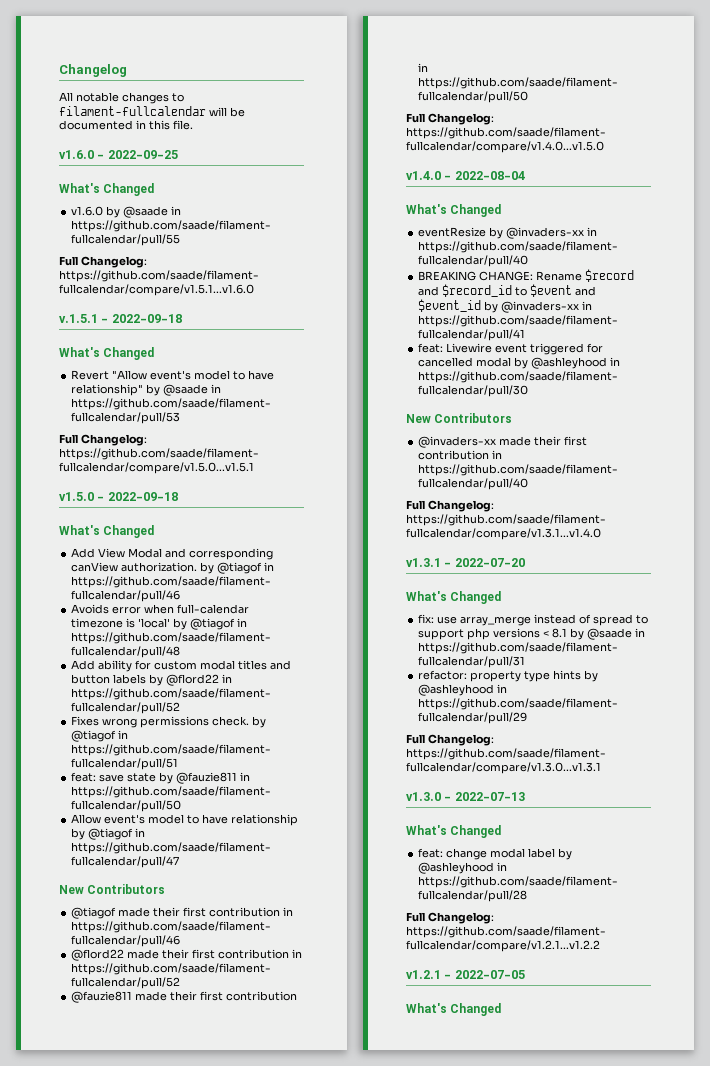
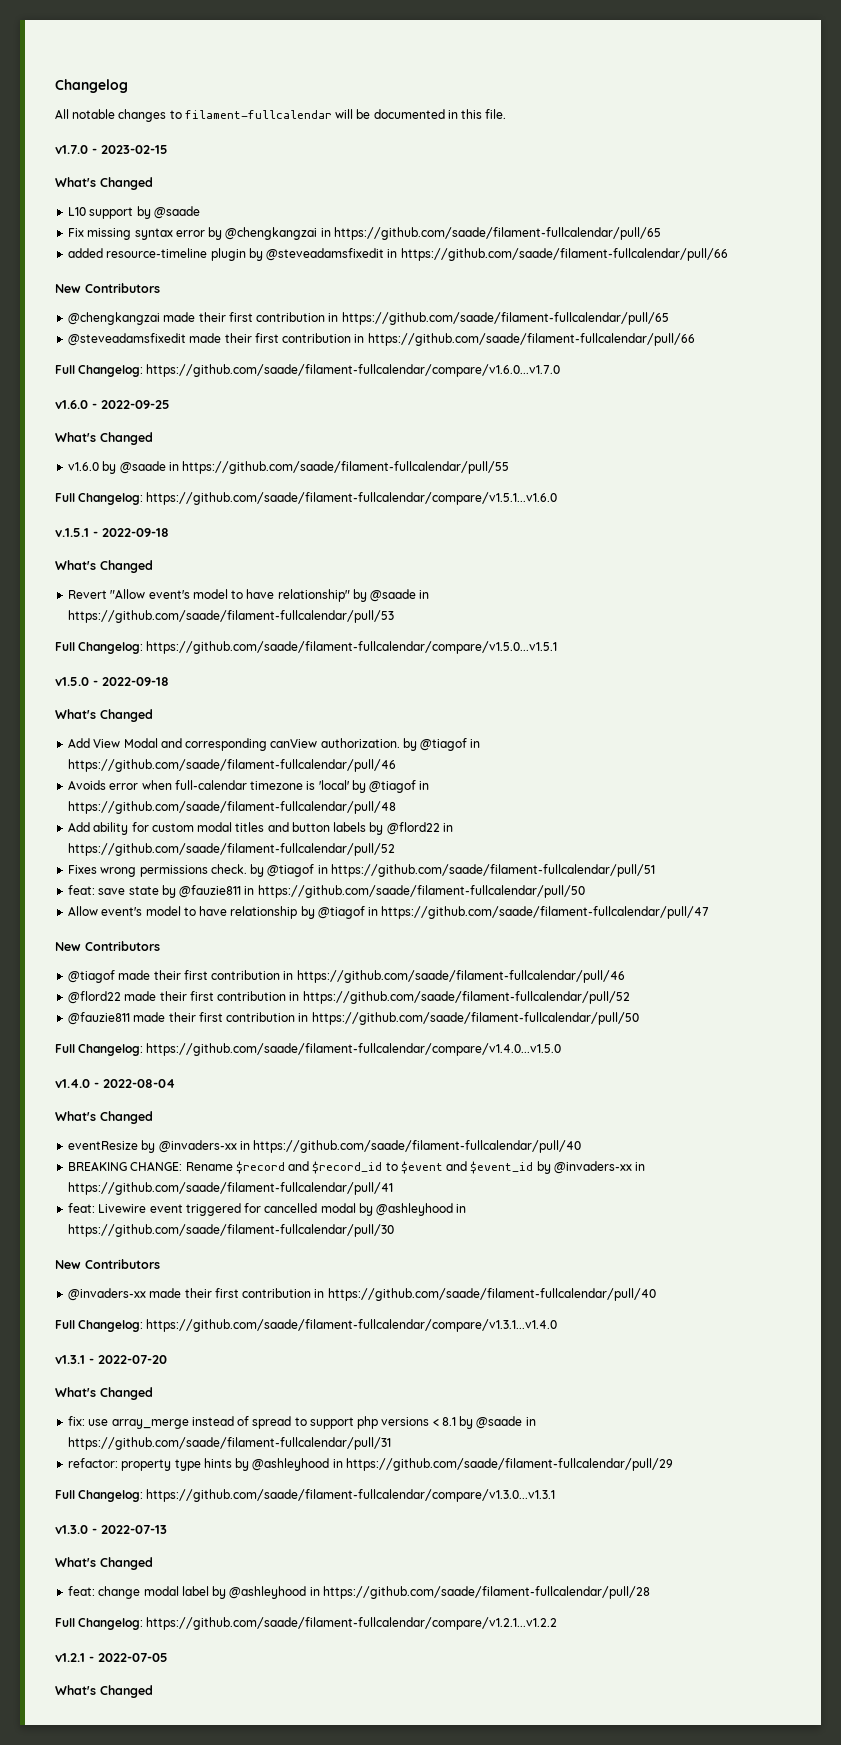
(193, 125) none -> [55,145,168,154] [55,177,153,190] [68,206,200,219] [68,227,661,240] [68,248,728,261] [55,283,160,293] [68,312,669,325] [68,333,695,346] [55,364,561,377] // v1.7.0 - 2023-02-15 // What's Changed // L10 support by @saade // Fix missing syntax error by @chengkangzai in https://github.com/saade/filament-fullcalendar/pull/65 // added resource-timeline plugin by @steveadamsfixedit in https://github.com/saade/filament-fullcalendar/pull/66 // New Contributors // @chengkangzai made their first contribution in https://github.com/saade/filament-fullcalendar/pull/65 // @steveadamsfixedit made their first contribution in https://github.com/saade/filament-fullcalendar/pull/66 // Full Changelog: https://github.com/saade/filament-fullcalendar/compare/v1.6.0...v1.7.0

